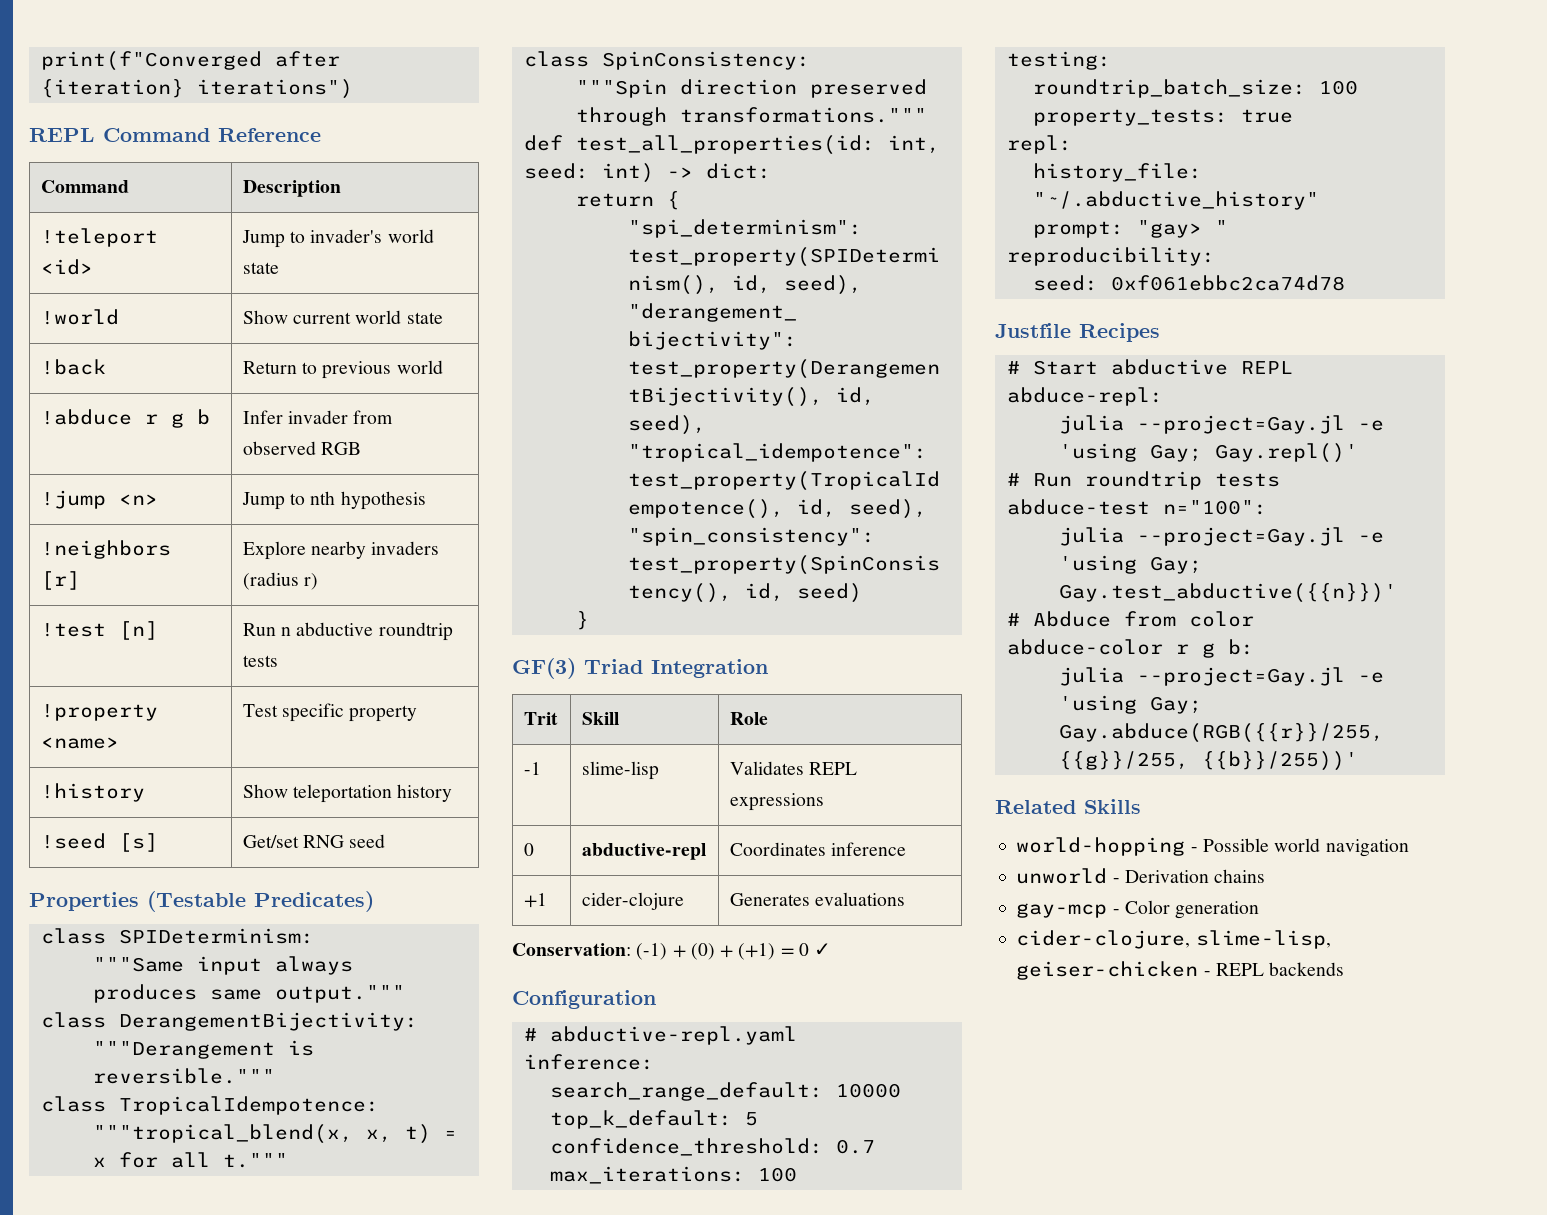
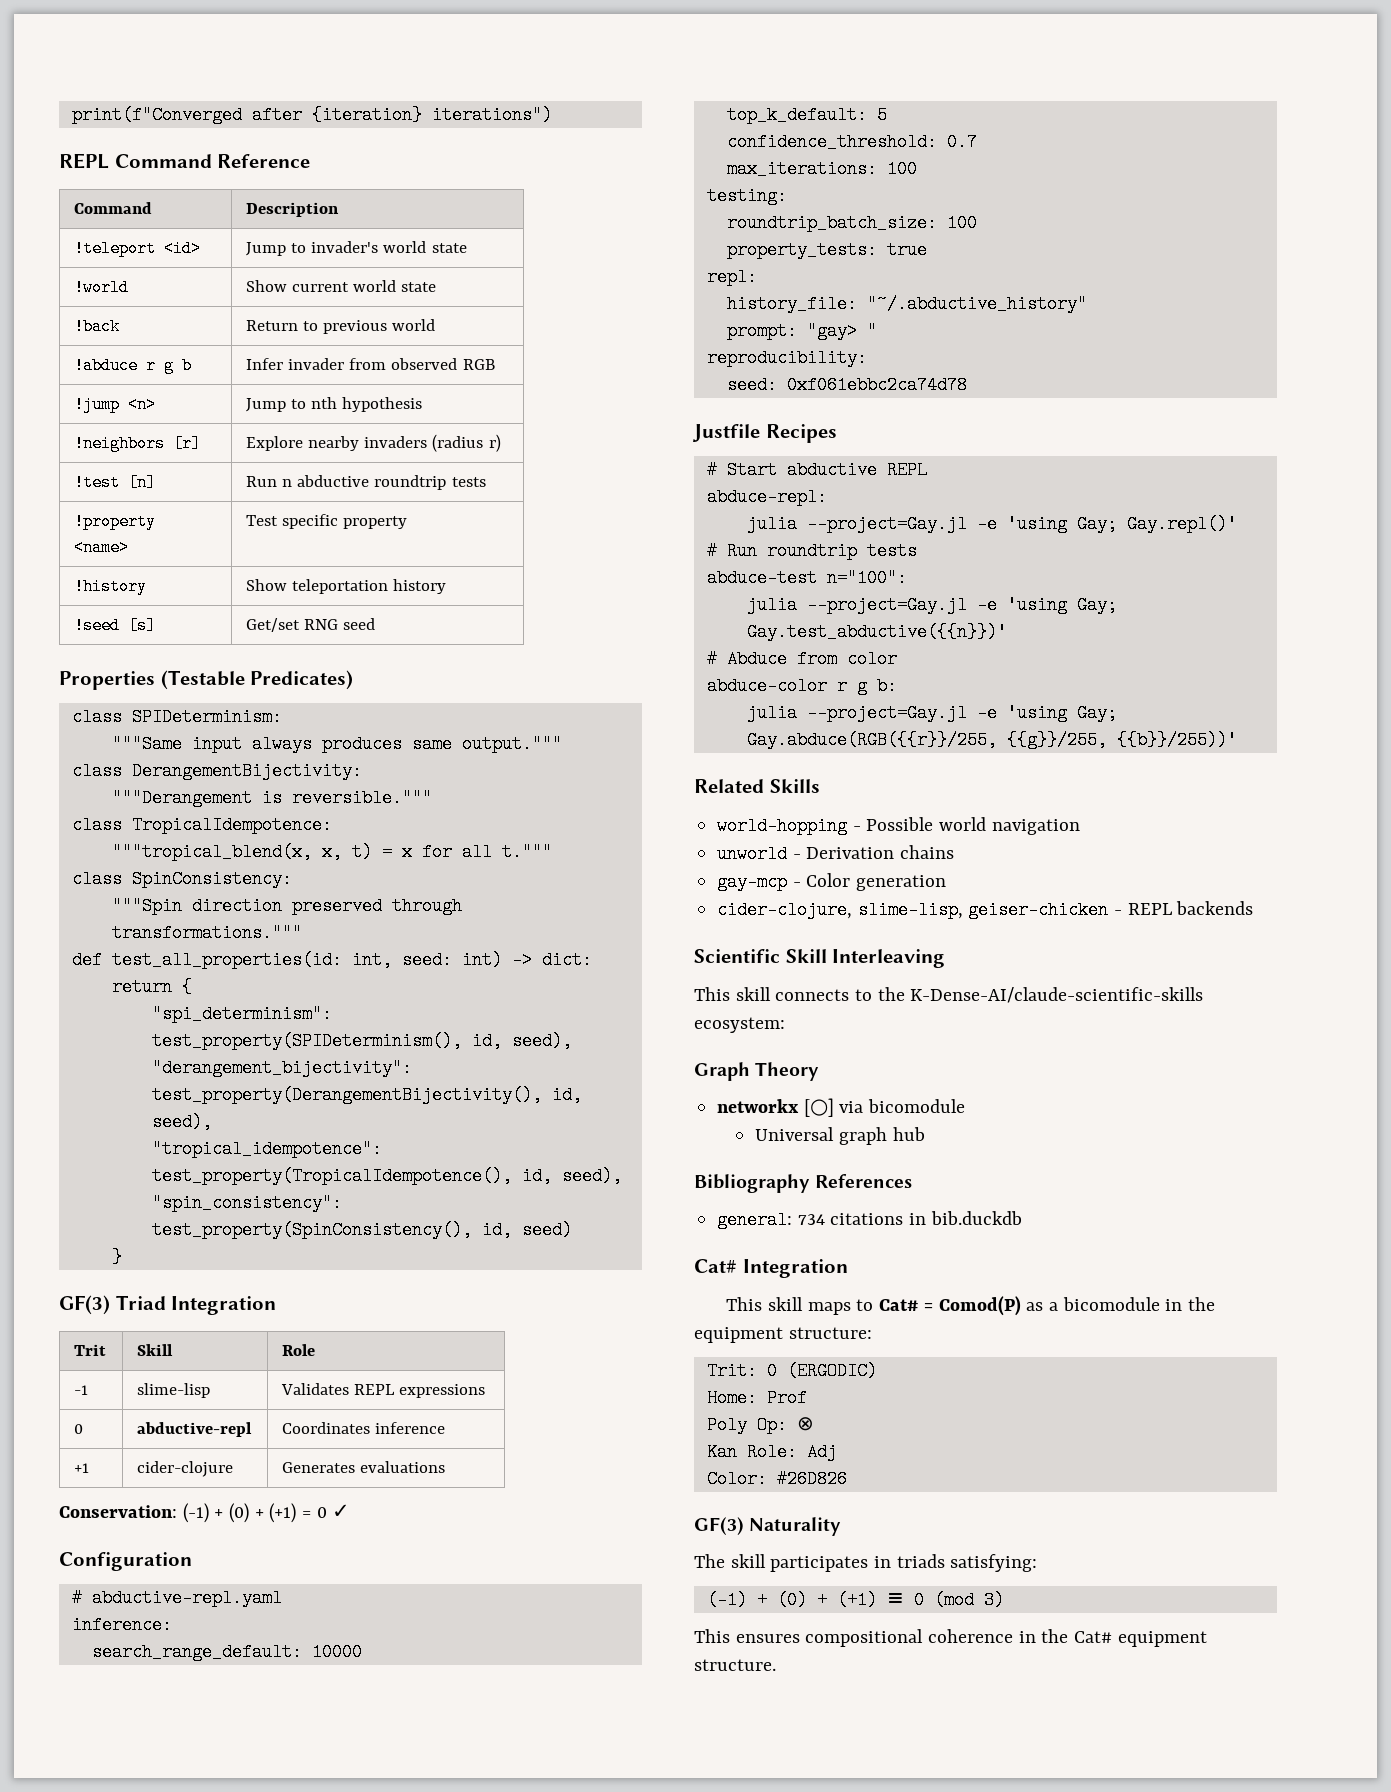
(1345, 969) none -> [694,949,946,968] [694,987,1204,1003] [694,1017,785,1033] [694,1062,820,1081] [717,1098,966,1117] [755,1127,925,1145] [694,1174,913,1193] [717,1211,1022,1229] [694,1259,848,1278] [726,1296,1215,1316] [694,1327,872,1343] [706,1362,877,1380] [706,1389,807,1407] [706,1416,814,1434] [706,1443,837,1461] [706,1470,847,1488] [694,1517,842,1536] [694,1554,1038,1572] [706,1591,1004,1609] [694,1629,1207,1647] [694,1659,776,1671] // Scientific Skill Interleaving // This skill connects to the K-Dense-AI/claude-scientific-skills ecosystem: // Graph Theory // networkx [○] via bicomodule // Universal graph hub // Bibliography References // general: 734 citations in bib.duckdb // Cat# Integration // This skill maps to Cat# = Comod(P) as a bicomodule in the equipment structure: // Trit: 0 (ERGODIC) // Home: Prof // Poly Op: ⊗ // Kan Role: Adj // Color: #26D826 // GF(3) Naturality // The skill participates in triads satisfying: // (-1) + (0) + (+1) ≡ 0 (mod 3) // This ensures compositional coherence in the Cat# equipment structure.

